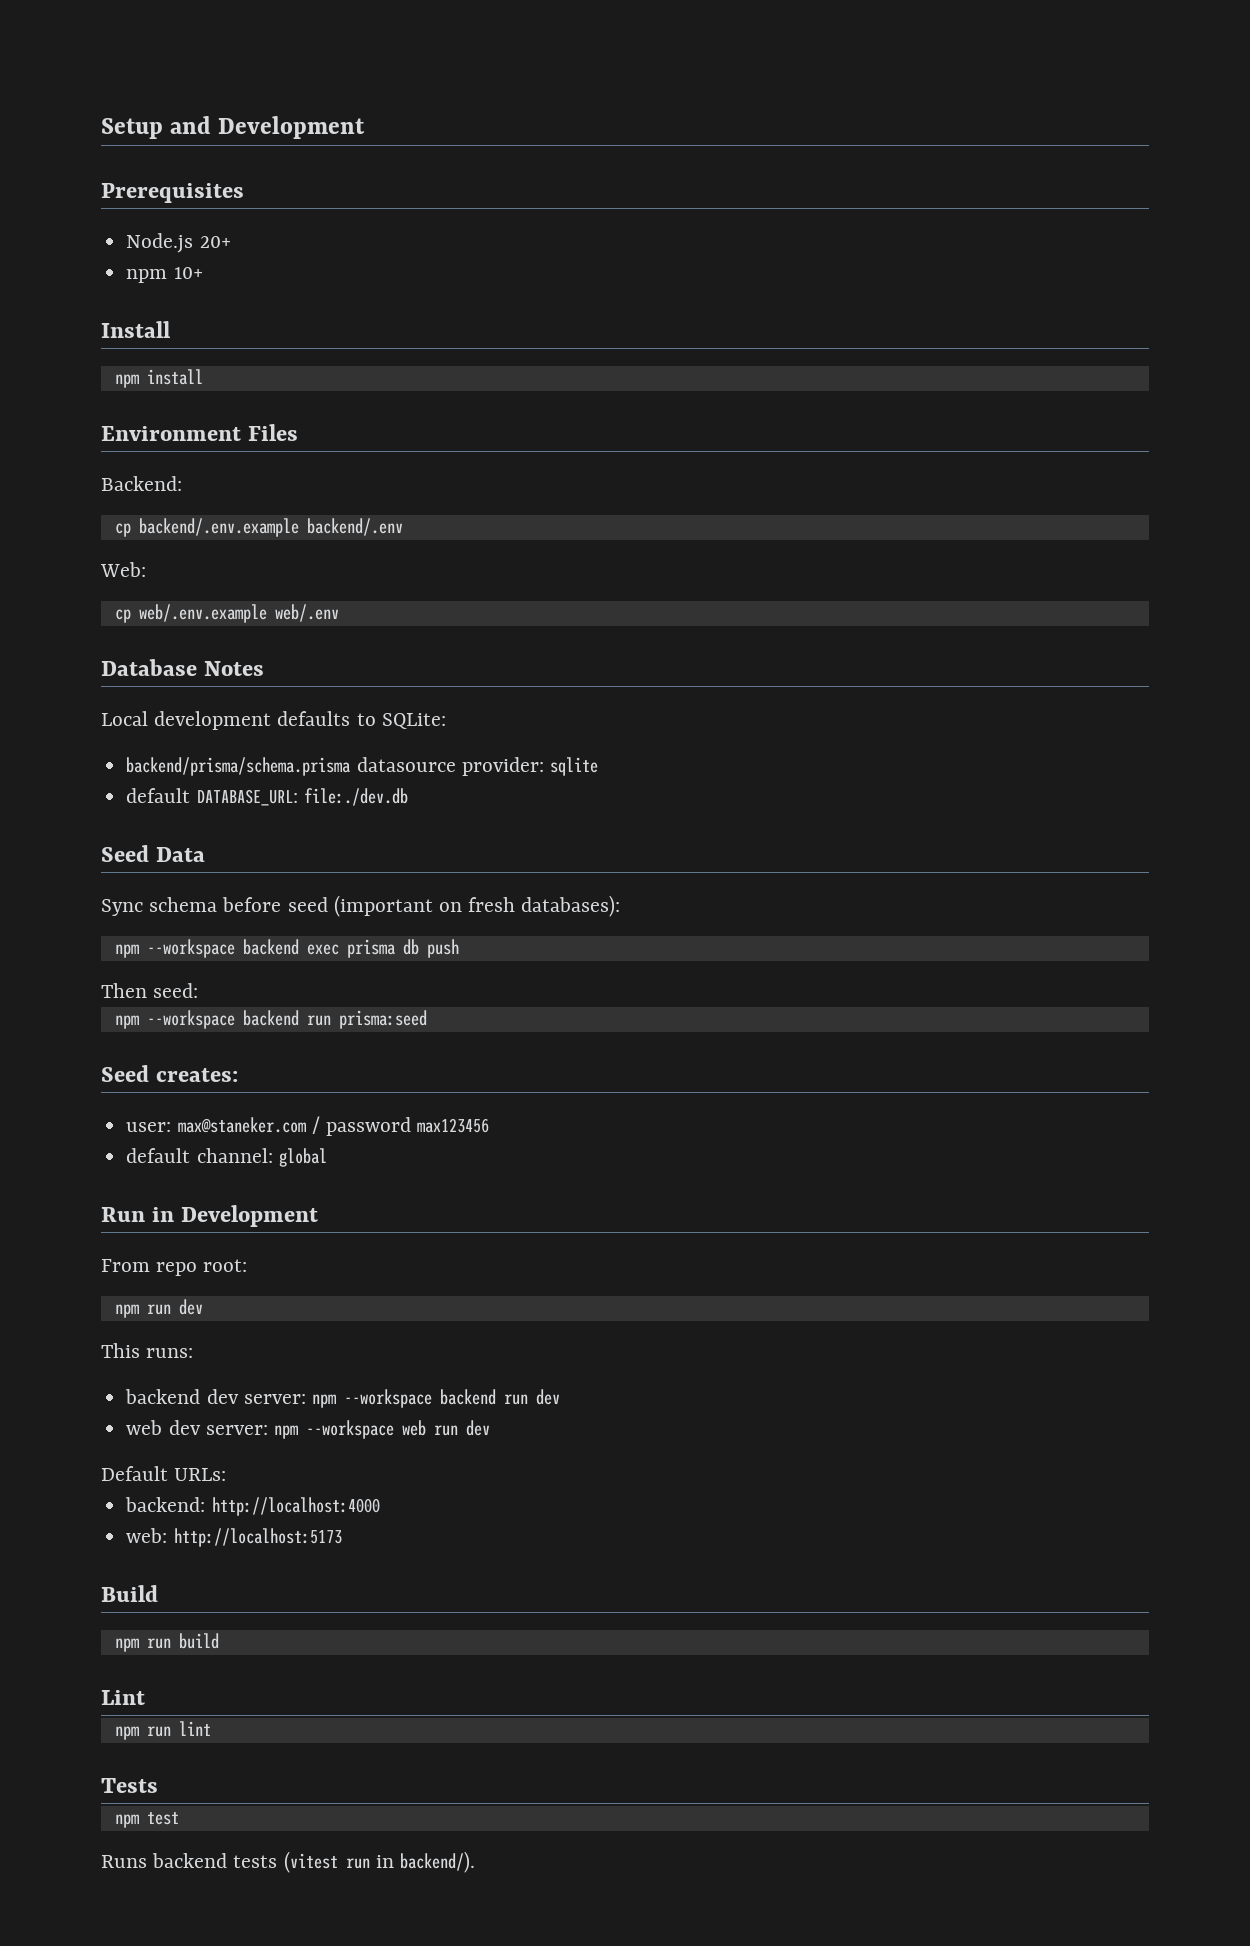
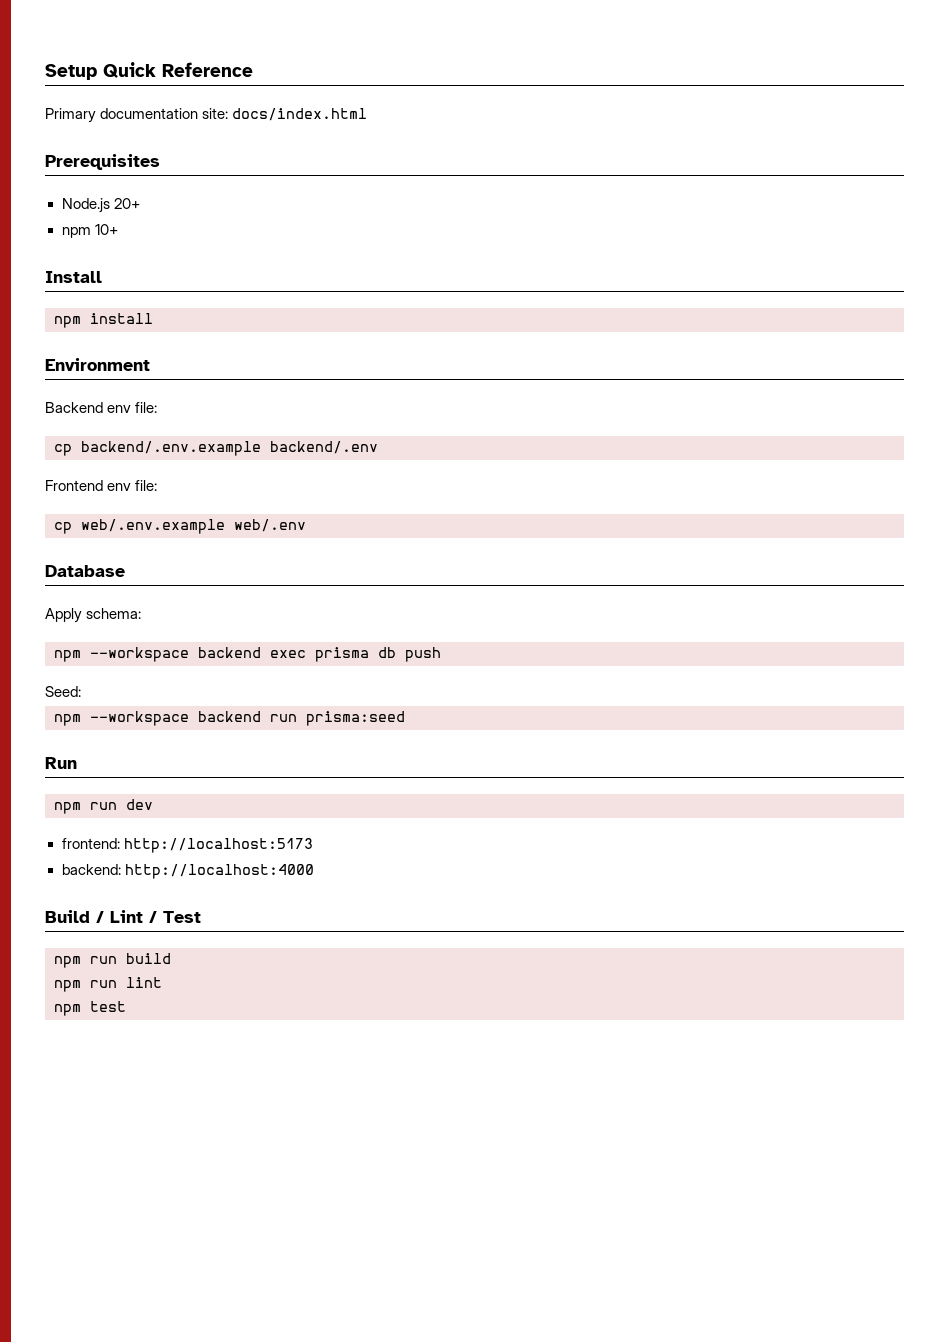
[170,116,366,139] and Development -> [103,62,253,78] [45,108,368,123] Quick Reference // Primary documentation site: docs/index.html
[247,424,298,441] [101,476,182,491] Files // Backend: -> [45,402,158,413] // Backend env file:
[100,562,146,577] Web: -> [45,480,158,491] Frontend env file:
[203,661,264,676] [101,711,446,730] [126,757,598,776] [126,788,408,806] [101,845,205,862] [101,895,621,917] Notes // Local development defaults to SQLite: // backend/prisma/schema.prisma datasource provider: sqlite // default DATABASE_URL: file:./dev.db // Seed Data // Sync schema before seed (important on fresh databases): -> [45,608,142,623] // Apply schema:
[101,983,199,998] Then seed: -> [45,686,81,697] Seed:
[101,1065,238,1082] [126,1116,490,1136] [126,1148,327,1167] [101,1205,318,1227] [101,1259,248,1276] [114,1299,203,1318] [101,1343,194,1358] [125,1389,560,1408] [126,1420,490,1439] [101,1466,227,1481] Seed creates: // user: max@staneker.com / password max123456 // default channel: global // Run in Development // From repo root: // npm run dev // This runs: // backend dev server: npm --workspace backend run dev // web dev server: npm --workspace web run dev // Default URLs: -> [45,757,77,769] [54,799,153,814] [61,838,313,853] Run // npm run dev // frontend: http://localhost:5173
[126,1528,342,1547] // web: http://localhost:5173 -> (314, 871) none
(158, 1593) none -> [96,910,201,923] / Lint / Test
[101,1690,145,1705] // Lint -> (171, 958) none
[101,1778,158,1793] // Tests -> (162, 982) none
[101,1851,476,1873] // Runs backend tests (vitest run in backend/). -> (126, 1006) none

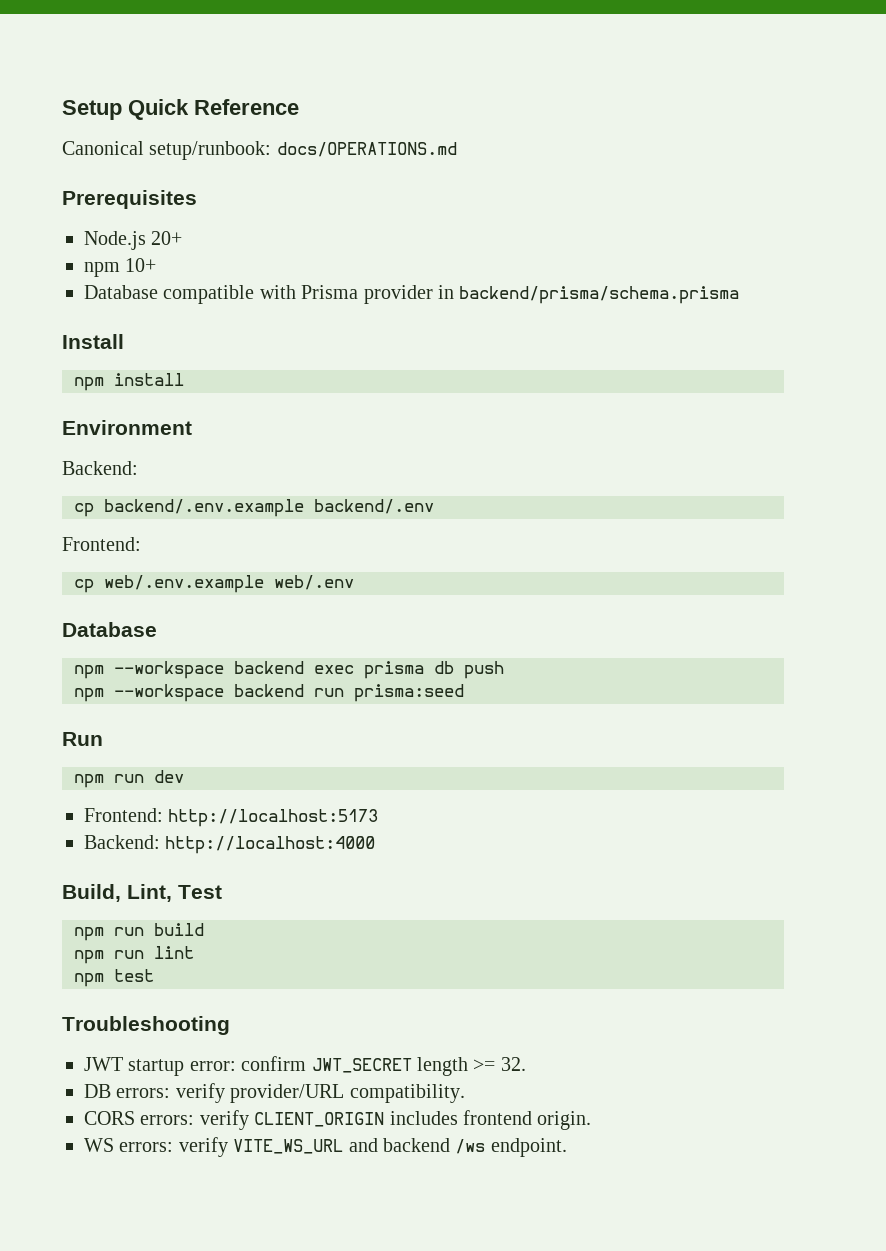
[45,108,368,123] Primary documentation site: docs/index.html -> [62,141,457,160] Canonical setup/runbook: docs/OPERATIONS.md
(118, 229) none -> [84,285,740,304] // Database compatible with Prisma provider in backend/prisma/schema.prisma
[45,402,158,413] Backend env file: -> [62,461,138,475] Backend:
[45,480,158,491] Frontend env file: -> [62,537,141,551] Frontend:
[45,608,142,623] // Apply schema: -> (157, 629) none
[45,686,81,697] // Seed: -> (504, 670) none
[61,838,120,849] frontend: -> [84,808,163,822] Frontend:
[61,864,121,875] backend: -> [84,835,160,849] Backend:
[45,910,157,923] Build / Lint / -> [62,884,172,902] Build, Lint,
(126, 1006) none -> [62,1016,230,1035] [84,1056,526,1076] [84,1083,465,1103] [84,1110,592,1130] [84,1137,567,1157] // Troubleshooting // JWT startup error: confirm JWT_SECRET length >= 32. // DB errors: verify provider/URL compatibility. // CORS errors: verify CLIENT_ORIGIN includes frontend origin. // WS errors: verify VITE_WS_URL and backend /ws endpoint.

